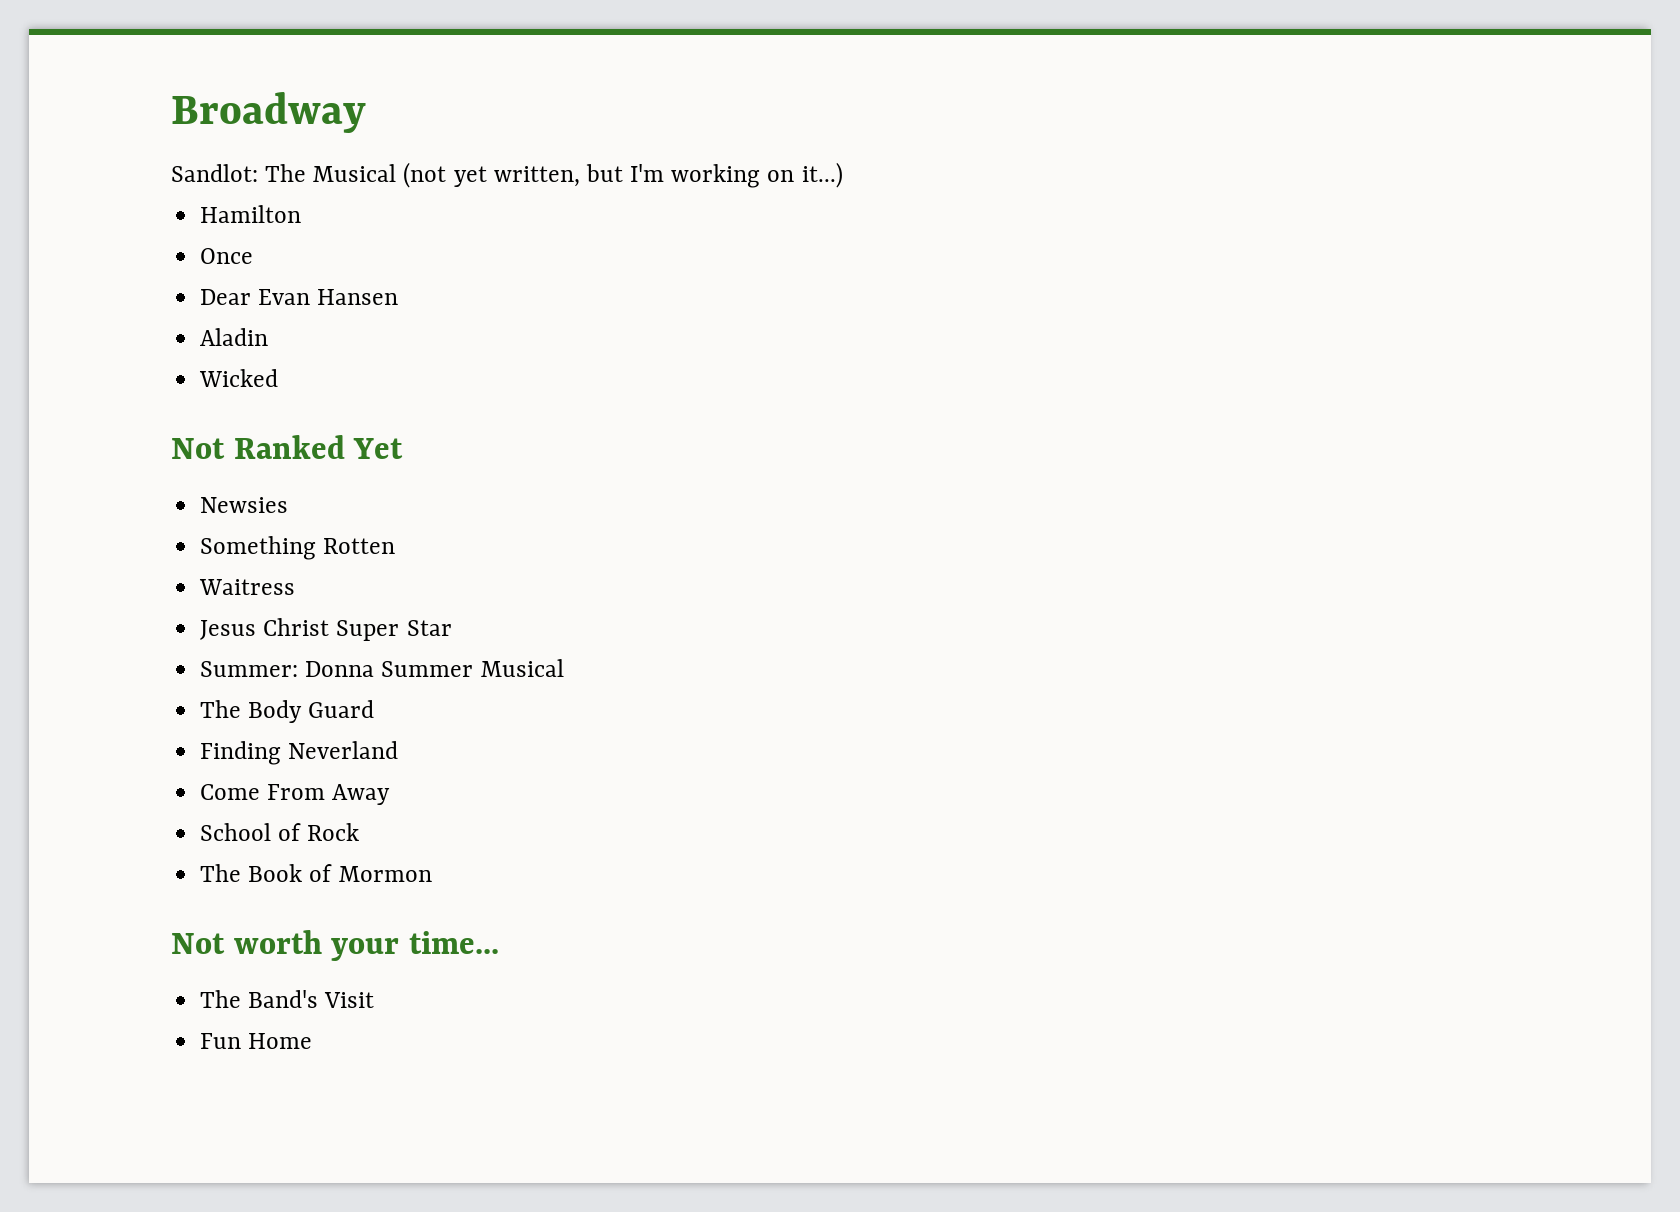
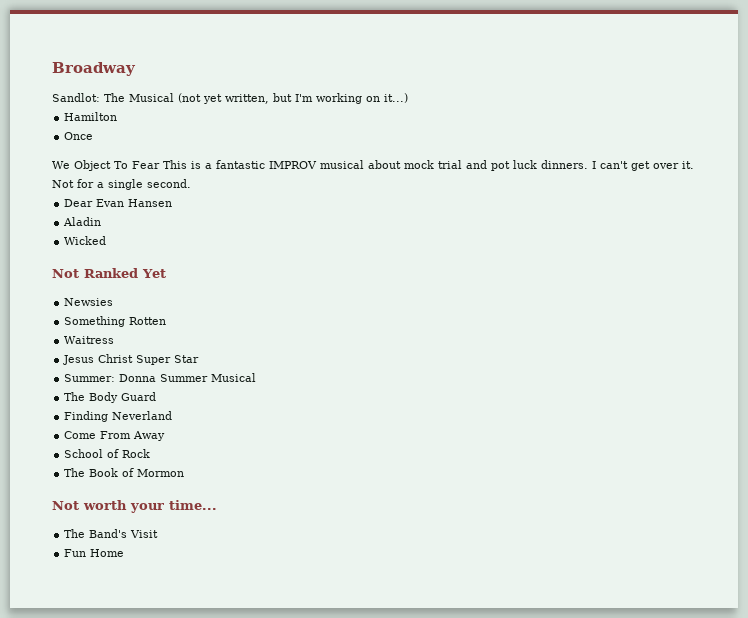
(254, 256) none -> [52,160,694,171] [52,179,191,190] // We Object To Fear This is a fantastic IMPROV musical about mock trial and pot luck dinners. I can't get over it. Not for a single second.

